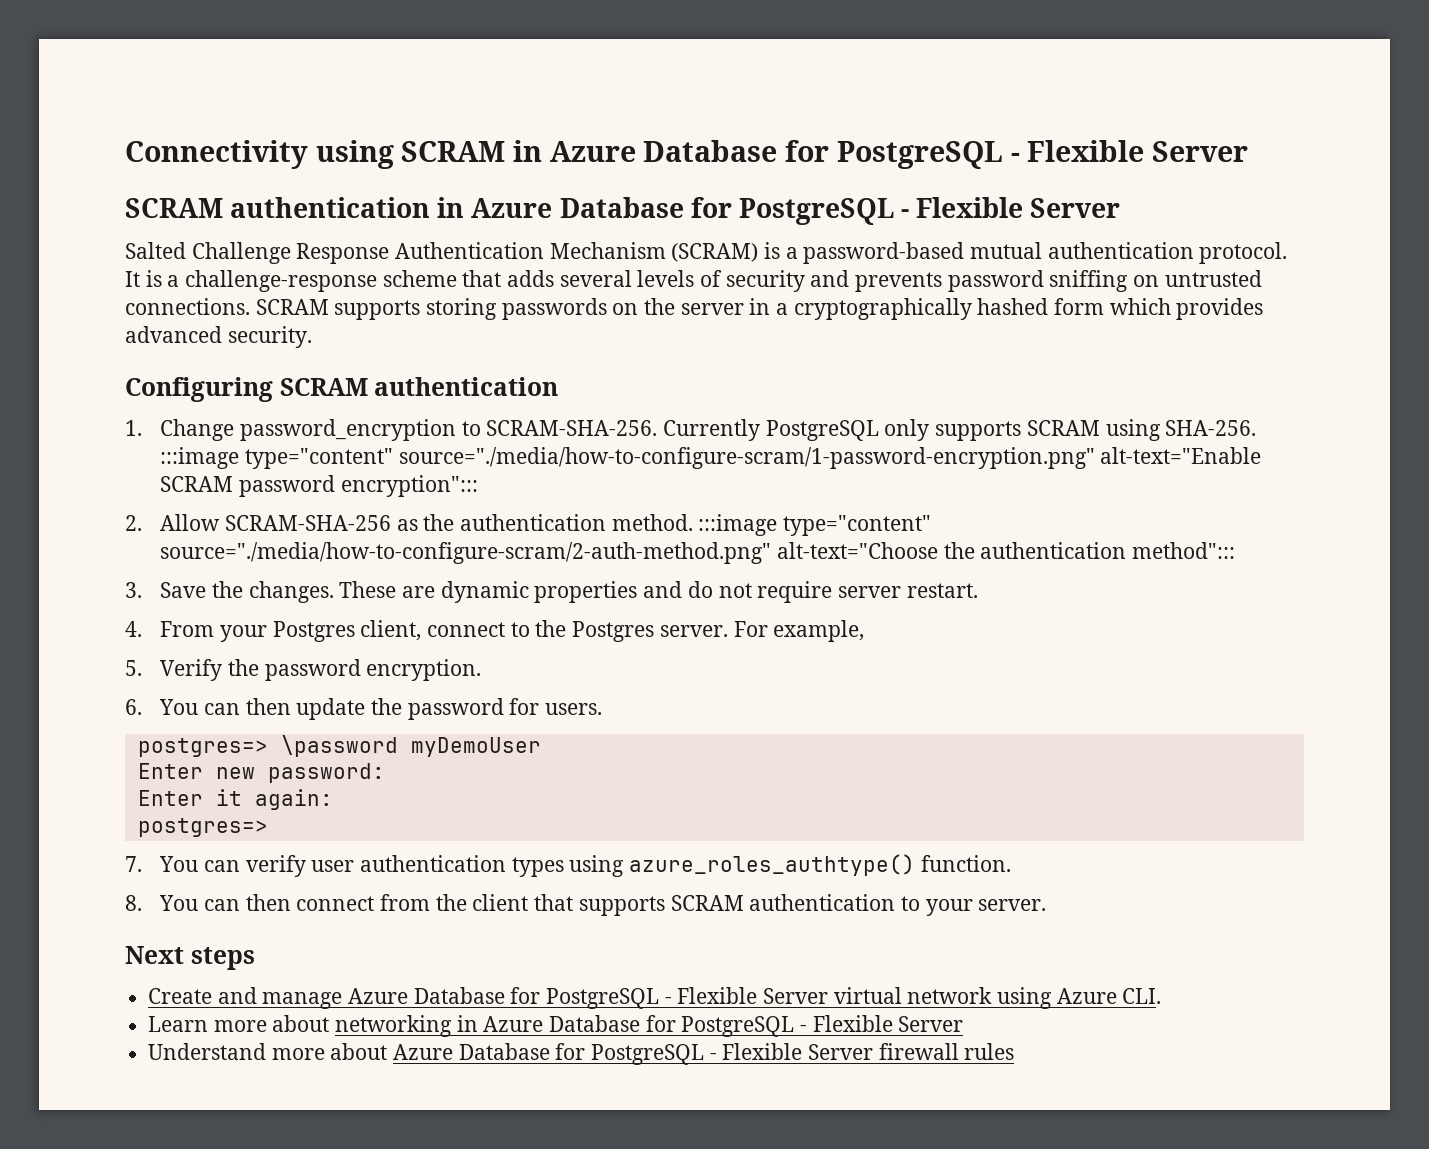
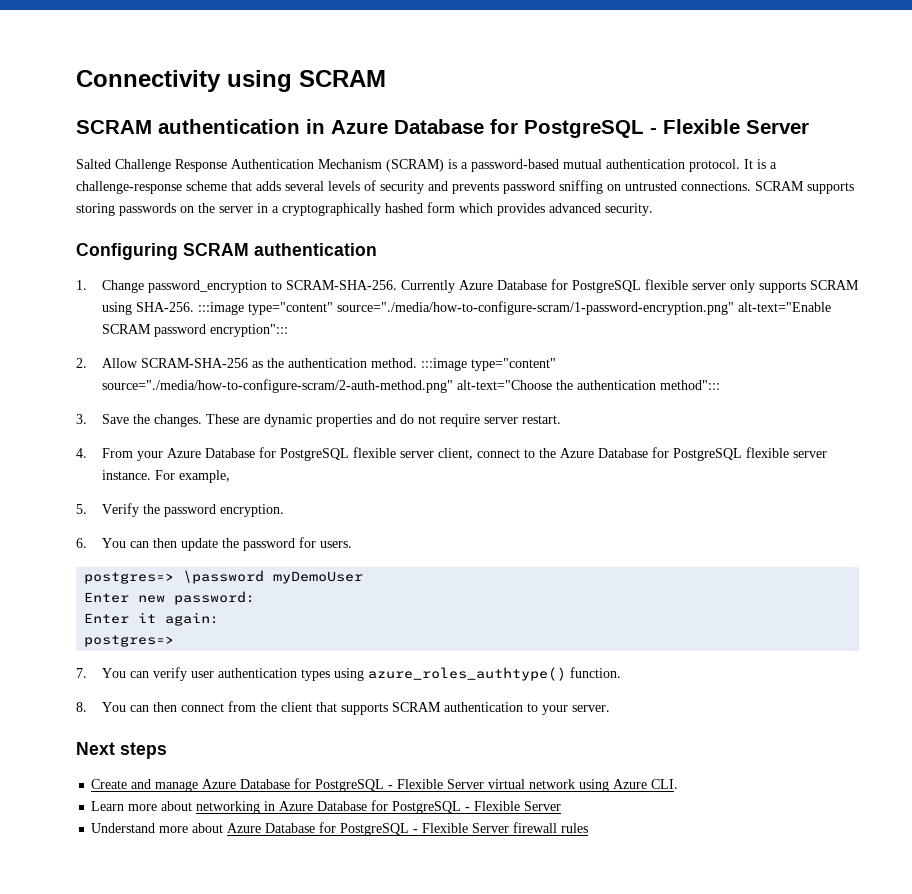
[513,140,1248,169] in Azure Database for PostgreSQL - Flexible Server -> (386, 78) none
[765,420,879,441] PostgreSQL -> [459,279,727,293] Azure Database for PostgreSQL flexible server
[272,620,728,642] Postgres client, connect to the Postgres server. -> [167,447,828,461] [102,470,152,480] Azure Database for PostgreSQL flexible server client, connect to the Azure Database for PostgreSQL flexible server instance.

